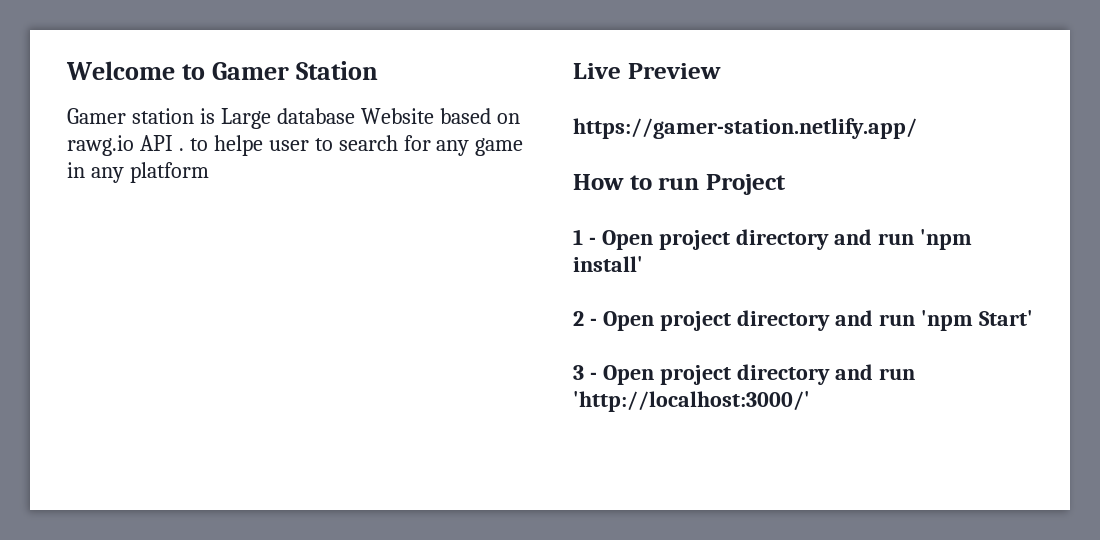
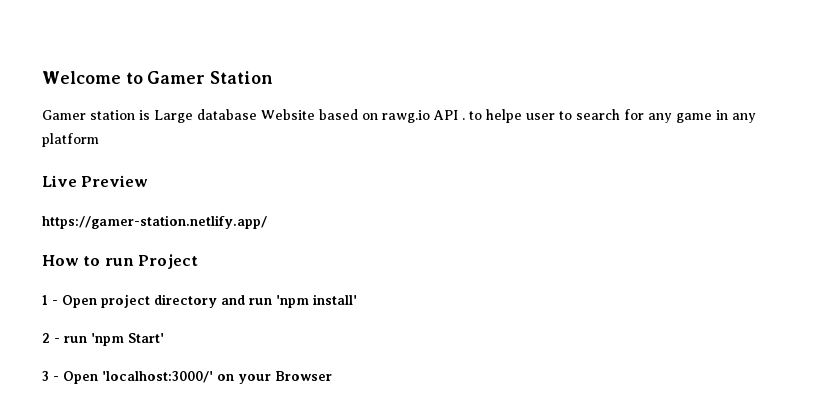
[602,310,873,331] Open project directory and -> (60, 340) none
[659,364,915,385] [573,391,810,412] project directory and run 'http://localhost:3000/' -> [102,371,332,384] 'localhost:3000/' on your Browser

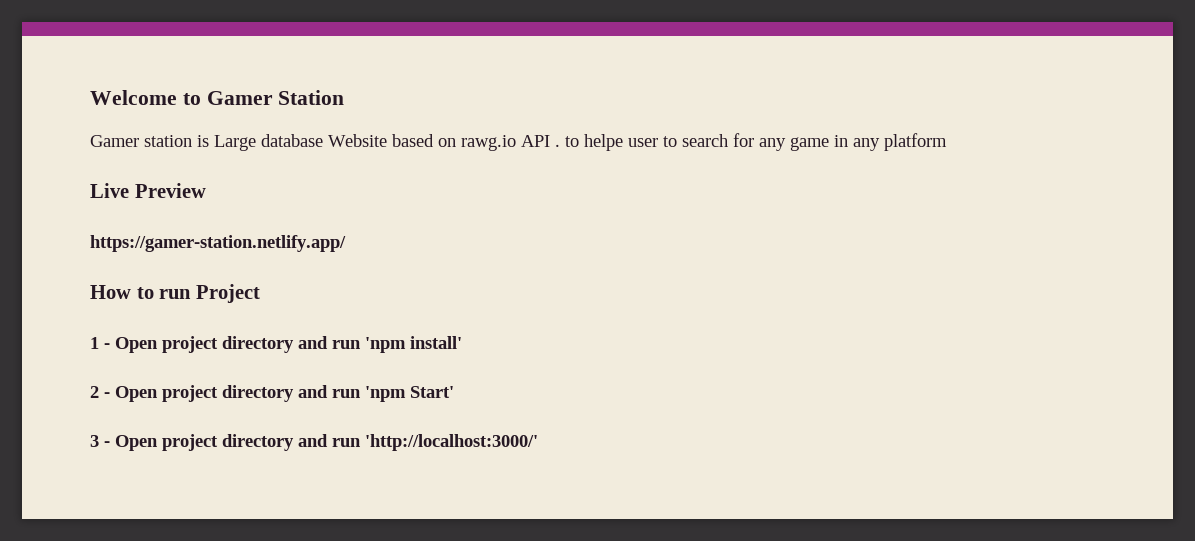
(60, 340) none -> [115,385,328,402] Open project directory and
[102,371,332,384] 'localhost:3000/' on your Browser -> [162,434,538,451] project directory and run 'http://localhost:3000/'

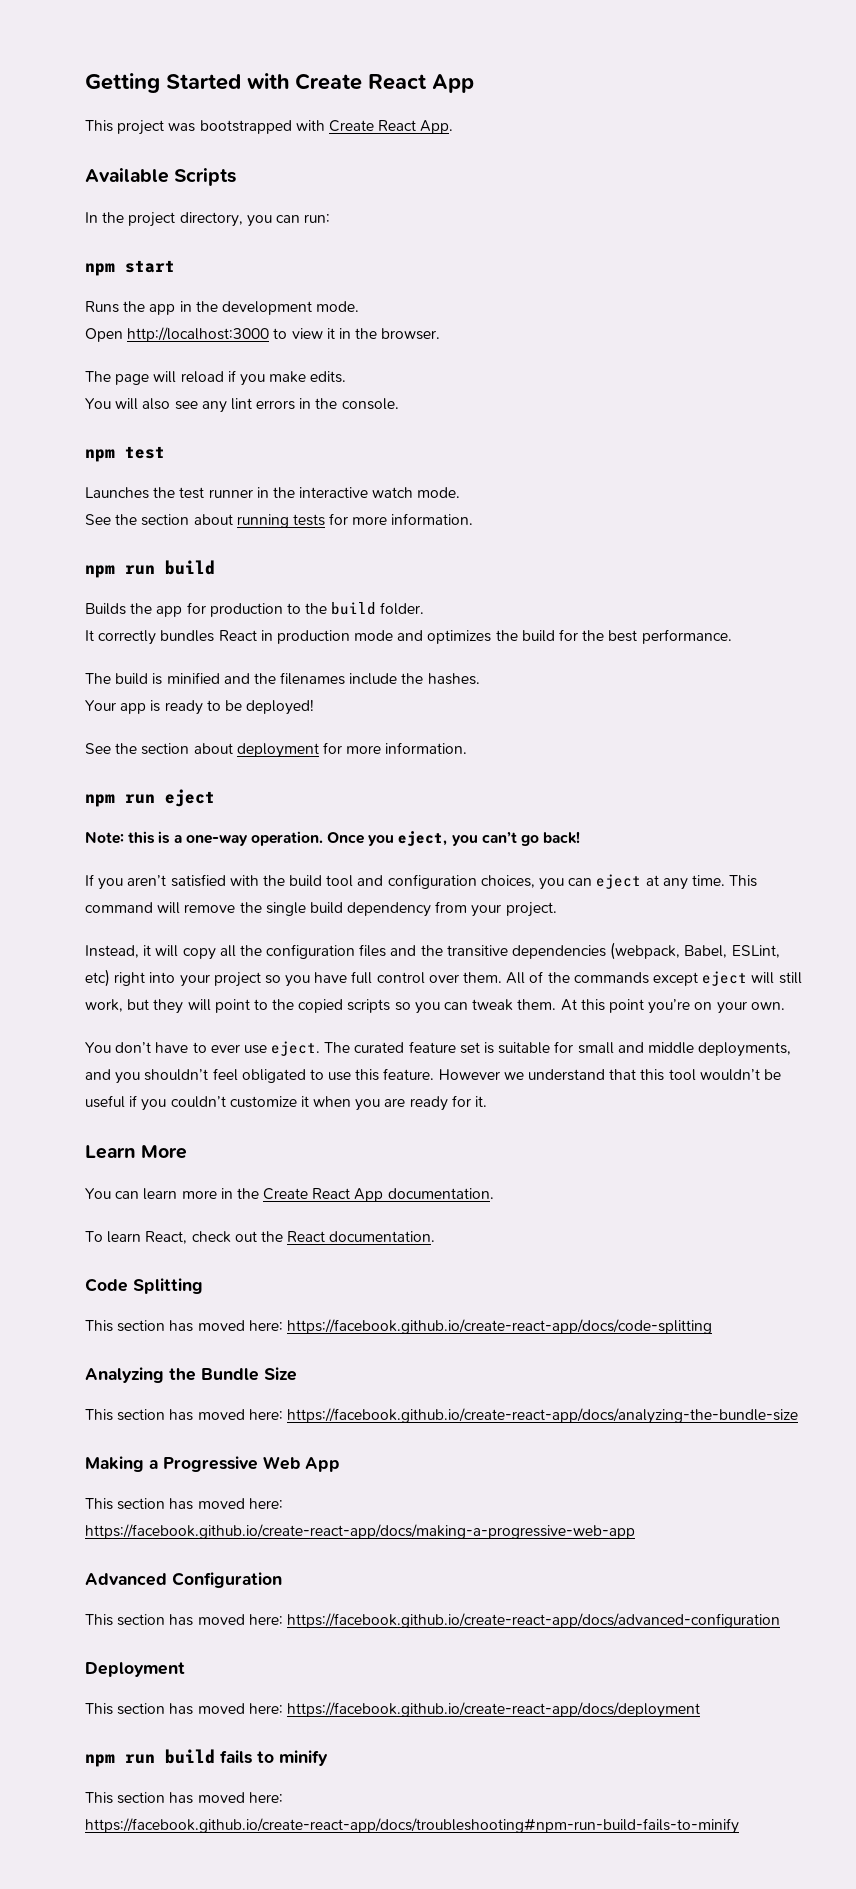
[90,90,345,105] [90,133,947,151] [90,183,206,198] [90,235,346,252] [90,284,260,303] [90,336,462,353] [90,385,454,402] [90,434,538,451] Welcome to Gamer Station // Gamer station is Large database Website based on rawg.io API . to helpe user to search for any game in any platform // Live Preview // https://gamer-station.netlify.app/ // How to run Project // 1 - Open project directory and run 'npm install' // 2 - Open project directory and run 'npm Start' // 3 - Open project directory and run 'http://localhost:3000/' -> [85,73,474,93] [85,120,454,135] [85,168,237,186] [85,212,331,227] [85,260,175,276] [85,301,360,315] [85,327,441,342] [85,370,347,386] [85,398,399,413] [85,446,165,462] [85,487,461,499] [85,513,474,528] [85,560,215,578] [85,602,425,617] [85,629,732,645] [85,672,480,685] [85,699,315,715] [85,742,468,758] [85,789,215,807] [85,831,581,846] [85,874,758,890] [85,901,557,917] [85,942,780,960] [85,969,802,987] [85,999,785,1014] [85,1041,792,1057] [85,1068,781,1084] [85,1095,488,1111] [85,1145,188,1159] [85,1188,494,1202] [85,1231,436,1244] [85,1278,203,1294] [85,1319,712,1334] [85,1367,297,1383] [85,1408,798,1424] [85,1456,340,1472] [85,1498,283,1510] [85,1524,635,1539] [85,1572,282,1588] [85,1613,780,1628] [85,1662,185,1677] [85,1702,700,1718] [85,1749,328,1767] [85,1792,283,1804] [85,1818,739,1834] Getting Started with Create React App // This project was bootstrapped with Create React App. // Available Scripts // In the project directory, you can run: // npm start // Runs the app in the development mode. // Open http://localhost:3000 to view it in the browser. // The page will reload if you make edits. // You will also see any lint errors in the console. // npm test // Launches the test runner in the interactive watch mode. // See the section about running tests for more information. // npm run build // Builds the app for production to the build folder. // It correctly bundles React in production mode and optimizes the build for the best performance. // The build is minified and the filenames include the hashes. // Your app is ready to be deployed! // See the section about deployment for more information. // npm run eject // Note: this is a one-way operation. Once you eject, you can’t go back! // If you aren’t satisfied with the build tool and configuration choices, you can eject at any time. This command will remove the single build dependency from your project. // Instead, it will copy all the configuration files and the transitive dependencies (webpack, Babel, ESLint, etc) right into your project so you have full control over them. All of the commands except eject will still work, but they will point to the copied scripts so you can tweak them. At this point you’re on your own. // You don’t have to ever use eject. The curated feature set is suitable for small and middle deployments, and you shouldn’t feel obligated to use this feature. However we understand that this tool wouldn’t be useful if you couldn’t customize it when you are ready for it. // Learn More // You can learn more in the Create React App documentation. // To learn React, check out the React documentation. // Code Splitting // This section has moved here: https://facebook.github.io/create-react-app/docs/code-splitting // Analyzing the Bundle Size // This section has moved here: https://facebook.github.io/create-react-app/docs/analyzing-the-bundle-size // Making a Progressive Web App // This section has moved here: https://facebook.github.io/create-react-app/docs/making-a-progressive-web-app // Advanced Configuration // This section has moved here: https://facebook.github.io/create-react-app/docs/advanced-configuration // Deployment // This section has moved here: https://facebook.github.io/create-react-app/docs/deployment // npm run build fails to minify // This section has moved here: https://facebook.github.io/create-react-app/docs/troubleshooting#npm-run-build-fails-to-minify

